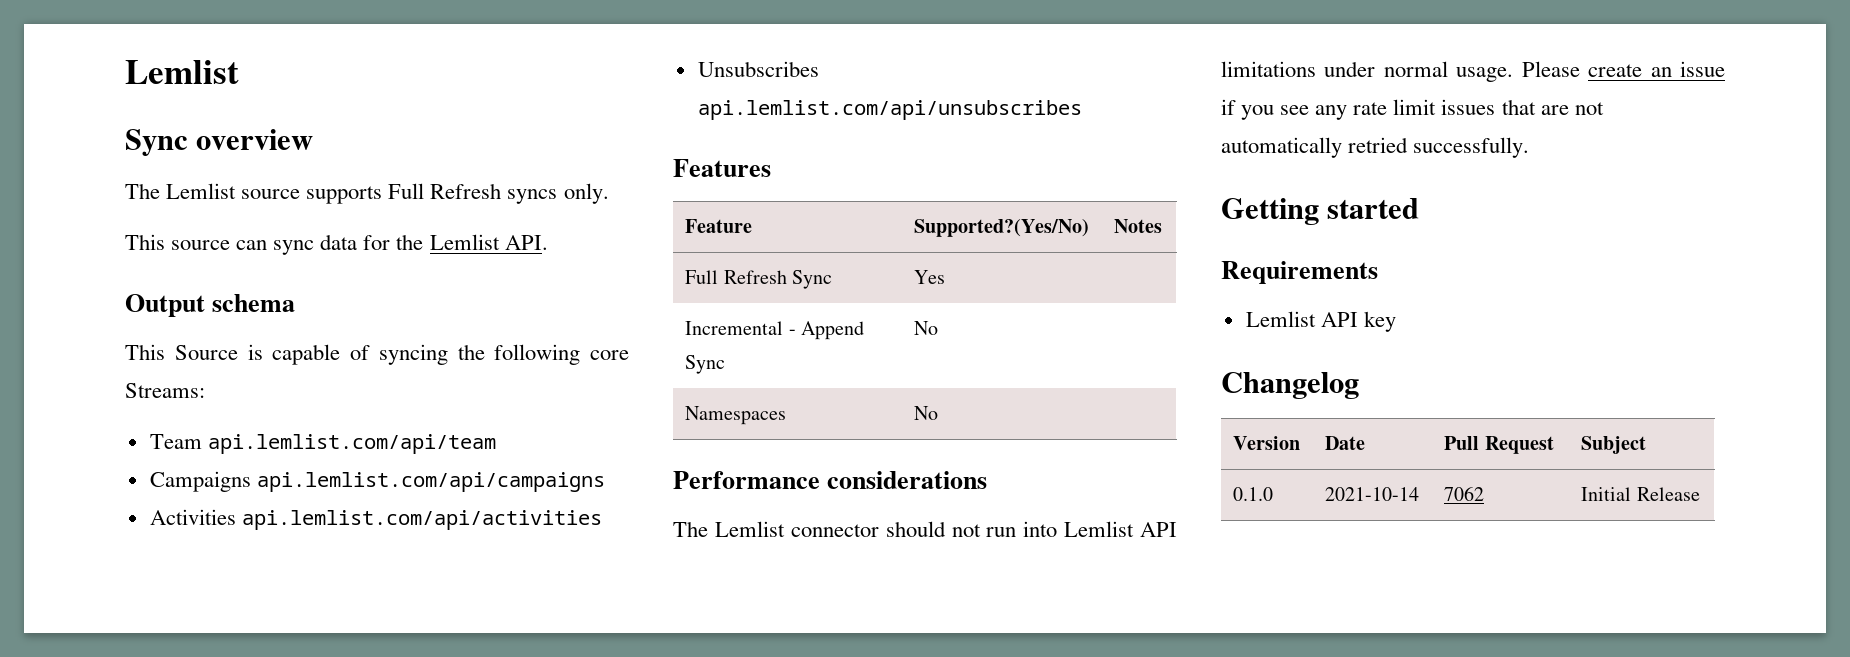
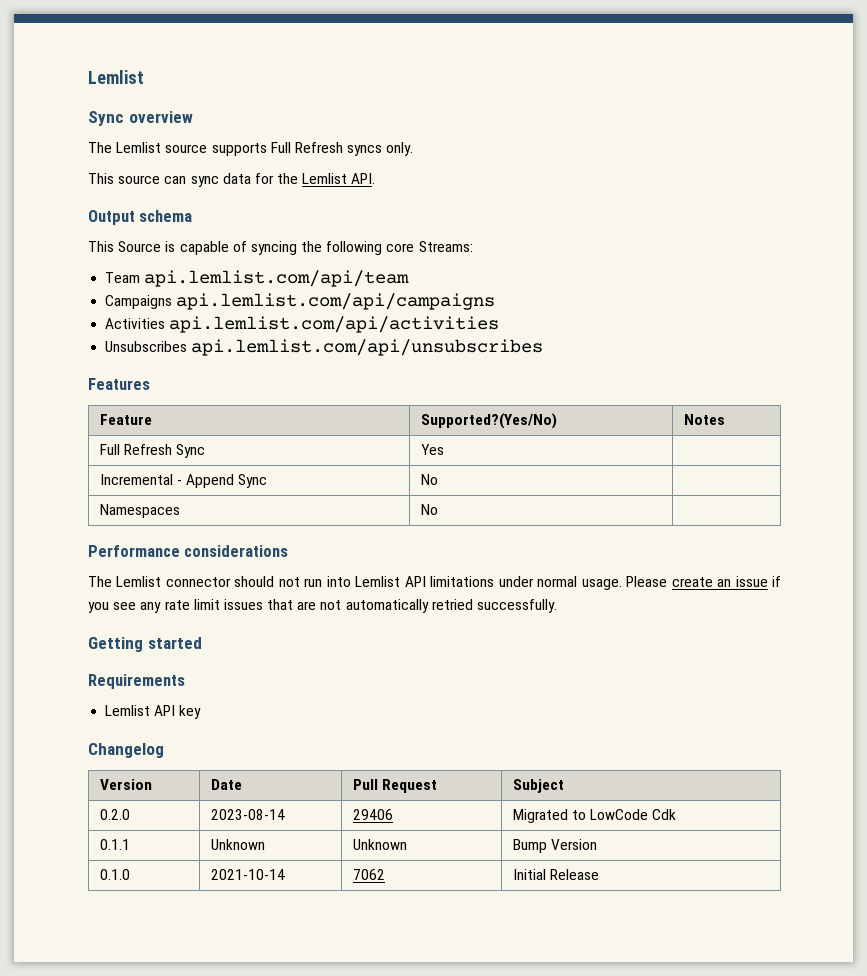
(1647, 445) none -> [99,809,130,820] [210,809,285,820] [352,809,393,820] [512,809,677,823] [99,839,130,850] [210,839,265,850] [352,839,407,850] [512,839,597,853] // 0.2.0 | 2023-08-14 | 29406 | Migrated to LowCode Cdk // 0.1.1 | Unknown | Unknown | Bump Version

